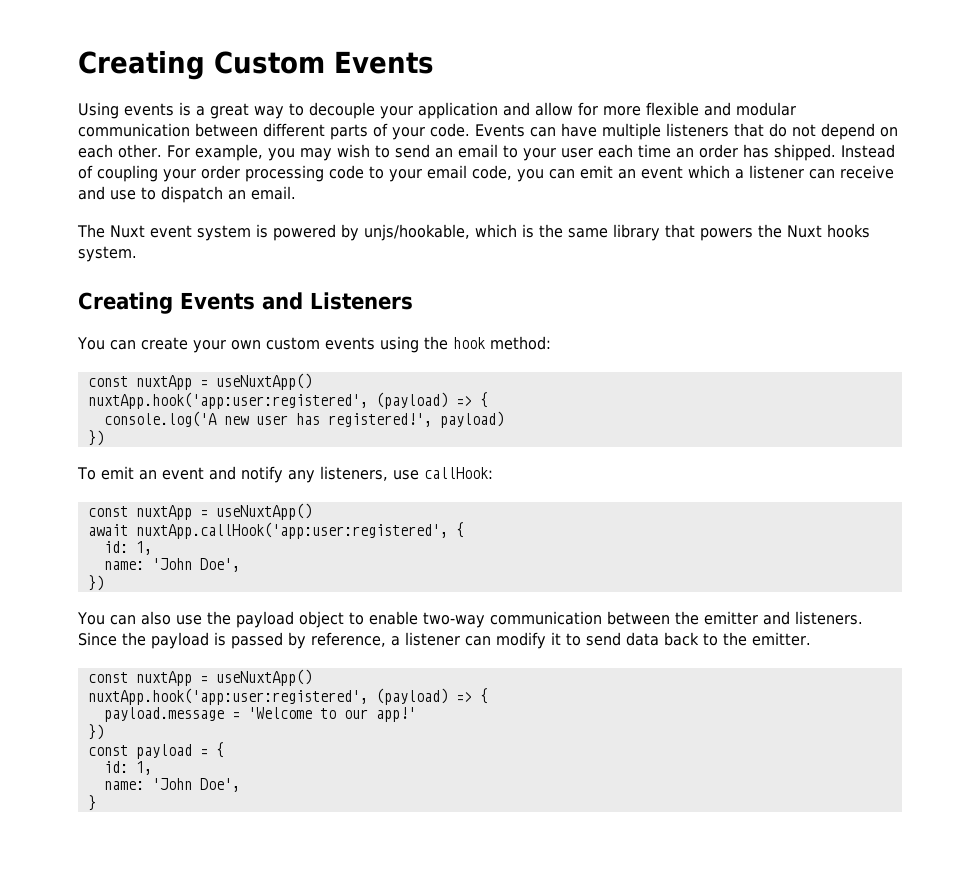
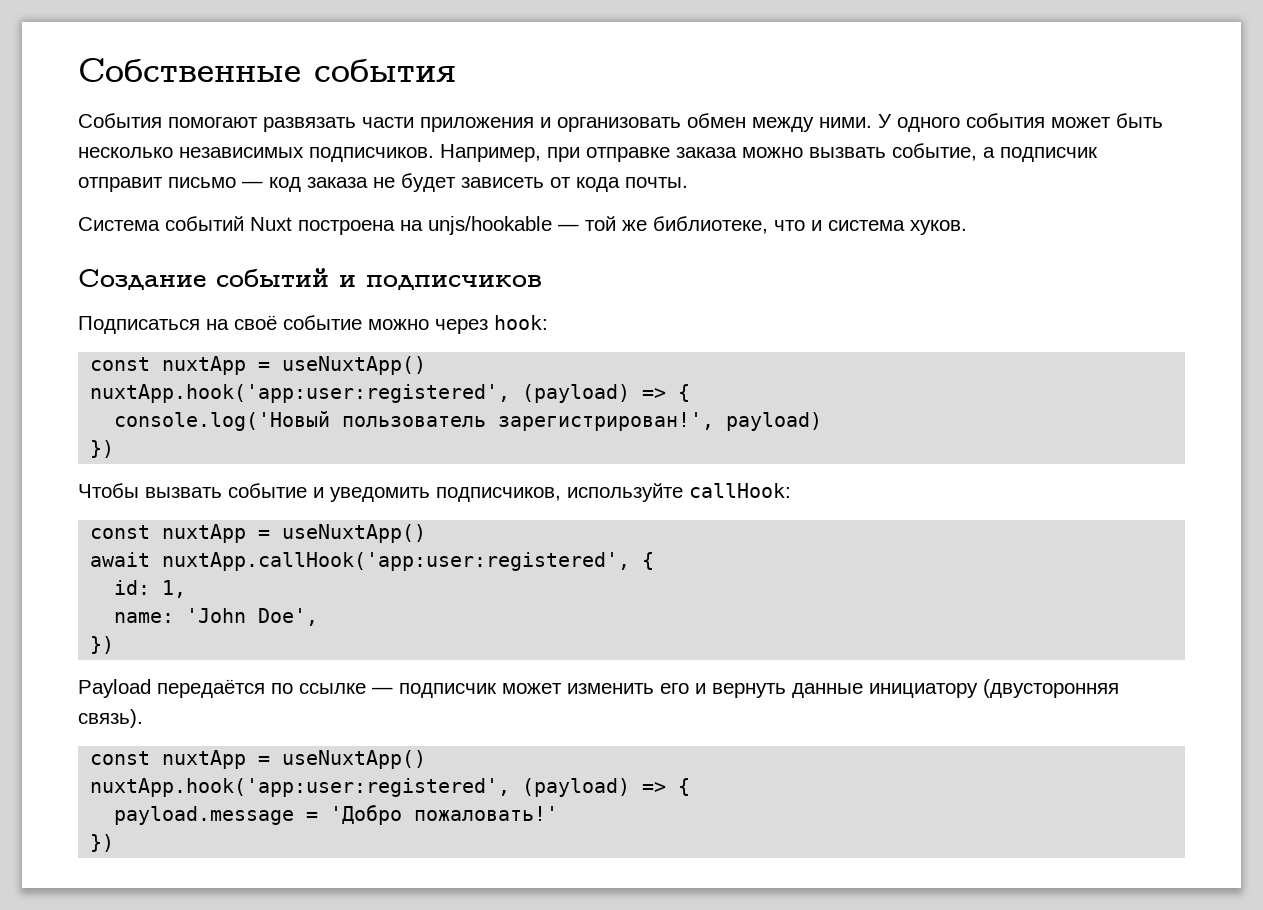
[78,50,434,80] [78,102,796,119] [78,123,898,140] [78,144,895,161] [78,165,894,182] [78,186,296,203] [77,224,870,241] [78,246,137,262] [78,292,413,314] [77,336,551,353] [87,373,312,390] [87,392,488,409] [103,411,504,428] [87,430,104,446] [77,466,419,483] Creating Custom Events // Using events is a great way to decouple your application and allow for more flexible and modular communication between different parts of your code. Events can have multiple listeners that do not depend on each other. For example, you may wish to send an email to your user each time an order has shipped. Instead of coupling your order processing code to your email code, you can emit an event which a listener can receive and use to dispatch an email. // The Nuxt event system is powered by unjs/hookable, which is the same library that powers the Nuxt hooks system. // Creating Events and Listeners // You can create your own custom events using the hook method: // const nuxtApp = useNuxtApp() // nuxtApp.hook('app:user:registered', (payload) => { // console.log('A new user has registered!', payload) // }) // To emit an event and notify any listeners, use -> [78,58,456,82] [78,113,1163,132] [78,143,1098,162] [78,173,688,192] [78,216,967,235] [78,268,542,290] [78,315,548,334] [90,356,427,375] [90,384,691,403] [114,411,823,431] [90,440,115,458] [78,483,683,502] Собственные события // События помогают развязать части приложения и организовать обмен между ними. У одного события может быть несколько независимых подписчиков. Например, при отправке заказа можно вызвать событие, а подписчик отправит письмо — код заказа не будет зависеть от кода почты. // Система событий Nuxt построена на unjs/hookable — той же библиотеке, что и система хуков. // Создание событий и подписчиков // Подписаться на своё событие можно через hook: // const nuxtApp = useNuxtApp() // nuxtApp.hook('app:user:registered', (payload) => { // console.log('Новый пользователь зарегистрирован!', payload) // }) // Чтобы вызвать событие и уведомить подписчиков, используйте
[77,611,863,628] [78,632,811,649] You can also use the payload object to enable two-way communication between the emitter and listeners. Since the payload is passed by reference, a listener can modify it to send data back to the emitter. -> [78,679,1119,698] [78,709,143,728] Payload передаётся по ссылке — подписчик может изменить его и вернуть данные инициатору (двусторонняя связь).
[247,707,416,722] [87,724,104,740] [87,742,224,759] [103,761,152,775] [103,778,240,792] [87,795,96,811] 'Welcome to our app!' // }) // const payload = { // id: 1, // name: 'John Doe', // } -> [330,805,559,825] [90,834,115,852] 'Добро пожаловать!' // })

